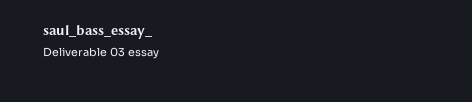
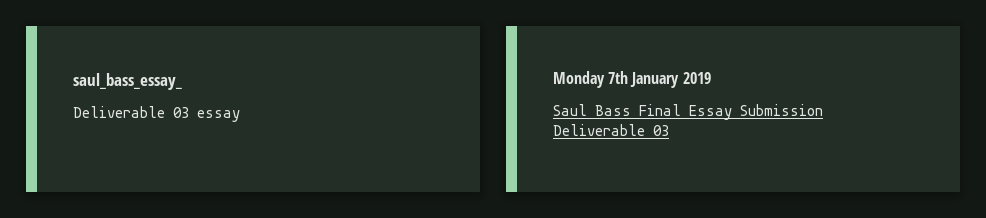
(159, 54) none -> [553,71,711,88] [553,104,823,120] [553,124,669,136] // Monday 7th January 2019 // Saul Bass Final Essay Submission Deliverable 03

